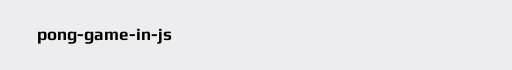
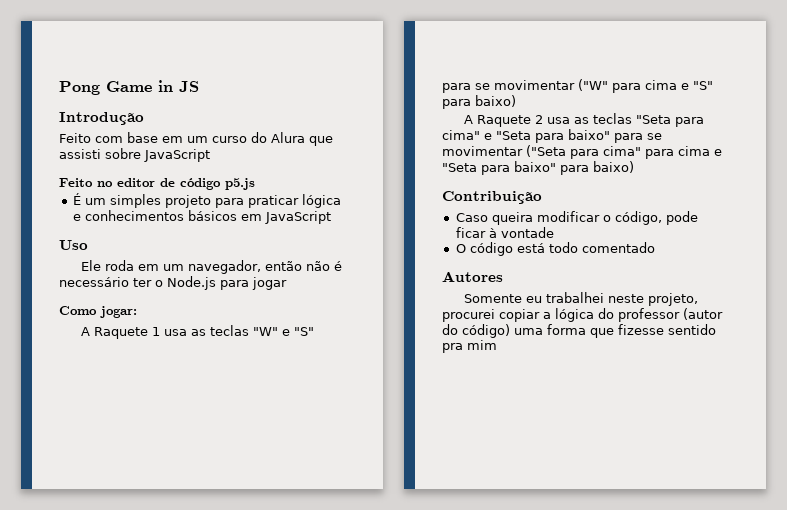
[37,28,172,44] pong-game-in-js -> [59,80,199,95] [59,112,144,125] [59,132,333,146] [59,148,210,162] [59,178,255,190] [72,193,341,208] [72,210,331,224] [59,240,88,250] [81,260,343,274] [59,276,287,290] [59,306,137,318] [81,325,315,339] [442,79,713,93] [442,95,516,109] [464,113,705,127] [442,129,662,143] [442,145,722,159] [442,161,634,175] [442,191,542,204] [455,211,698,225] [455,227,554,238] [455,242,655,256] [442,271,503,282] [464,292,699,306] [442,308,723,322] [442,324,716,338] [442,340,497,353] Pong Game in JS // Introdução // Feito com base em um curso do Alura que assisti sobre JavaScript // Feito no editor de código p5.js // É um simples projeto para praticar lógica e conhecimentos básicos em JavaScript // Uso // Ele roda em um navegador, então não é necessário ter o Node.js para jogar // Como jogar: // A Raquete 1 usa as teclas "W" e "S" para se movimentar ("W" para cima e "S" para baixo) // A Raquete 2 usa as teclas "Seta para cima" e "Seta para baixo" para se movimentar ("Seta para cima" para cima e "Seta para baixo" para baixo) // Contribuição // Caso queira modificar o código, pode ficar à vontade // O código está todo comentado // Autores // Somente eu trabalhei neste projeto, procurei copiar a lógica do professor (autor do código) uma forma que fizesse sentido pra mim

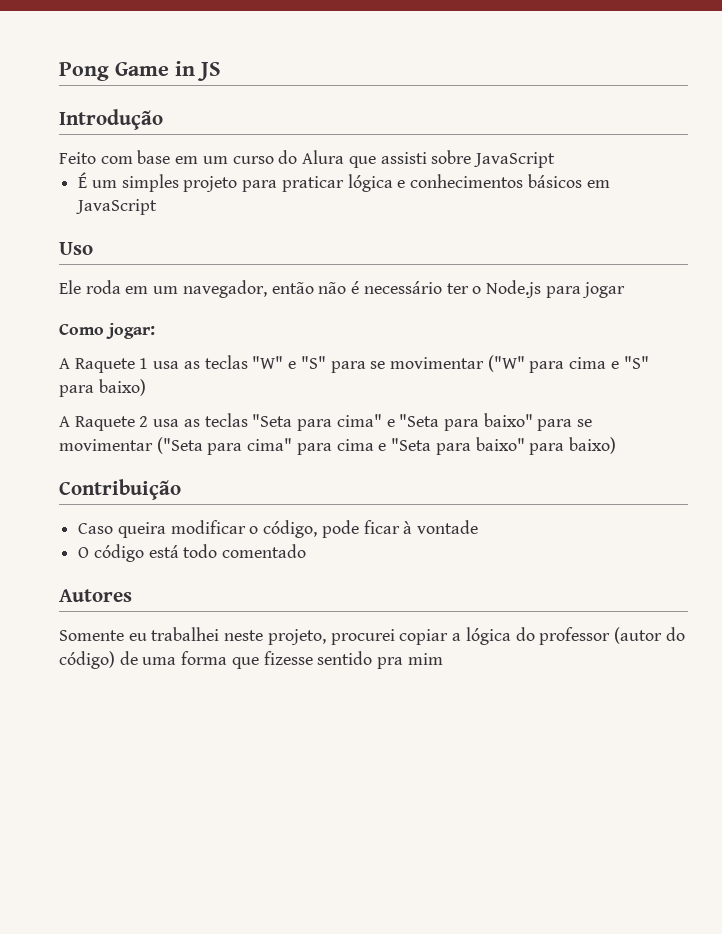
[59,178,255,190] // Feito no editor de código p5.js -> (555, 160) none
(510, 331) none -> [119,651,138,665] de

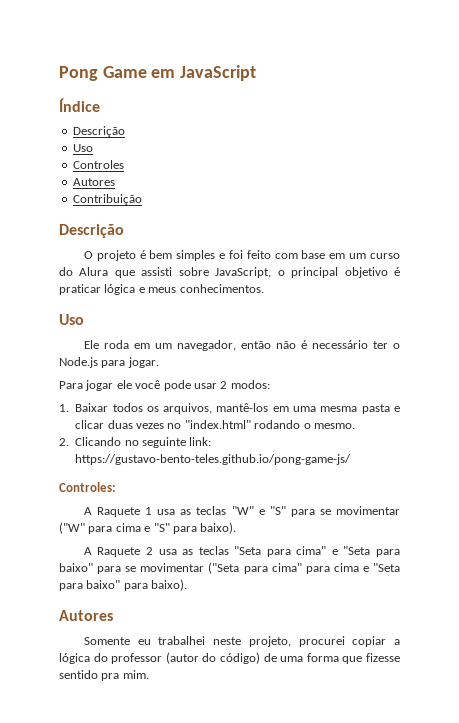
[175,61,221,81] [59,109,163,130] [59,152,96,164] in JS // Introdução // Feito -> [151,65,257,81] [59,98,100,112] [72,126,125,137] [72,144,93,152] [72,160,124,169] [72,178,115,186] [72,194,142,205] [59,224,124,238] [83,250,271,261] em JavaScript // Índice // Descrição // Uso // Controles // Autores // Contribuição // Descrição // O projeto é bem simples e foi feito
[473,152,555,168] [78,172,610,192] [76,199,158,215] JavaScript // É um simples projeto para praticar lógica e conhecimentos básicos em JavaScript -> [215,267,401,278] [59,284,264,295] JavaScript, o principal objetivo é praticar lógica e meus conhecimentos.
(581, 292) none -> [127,357,159,368] [59,381,83,389] jogar. // Para
[59,323,155,339] // Como jogar: -> [116,380,270,391] [59,403,400,414] [75,420,355,429] [59,437,212,448] [75,454,352,465] [59,482,116,492] ele você pode usar 2 modos: // 1. Baixar todos os arquivos, mantê-los em uma mesma pasta e clicar duas vezes no "index.html" rodando o mesmo. // 2. Clicando no seguinte link: https://gustavo-bento-teles.github.io/pong-game-js/ // Controles:
[98,379,146,396] baixo) -> [200,522,237,534] baixo).
[568,437,616,454] [59,479,181,500] [78,520,479,538] [78,544,307,562] baixo) // Contribuição // Caso queira modificar o código, pode ficar à vontade // O código está todo comentado -> [151,579,188,591] baixo).
[407,653,443,665] mim -> [122,670,149,679] mim.

